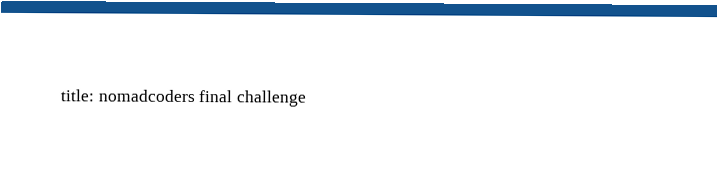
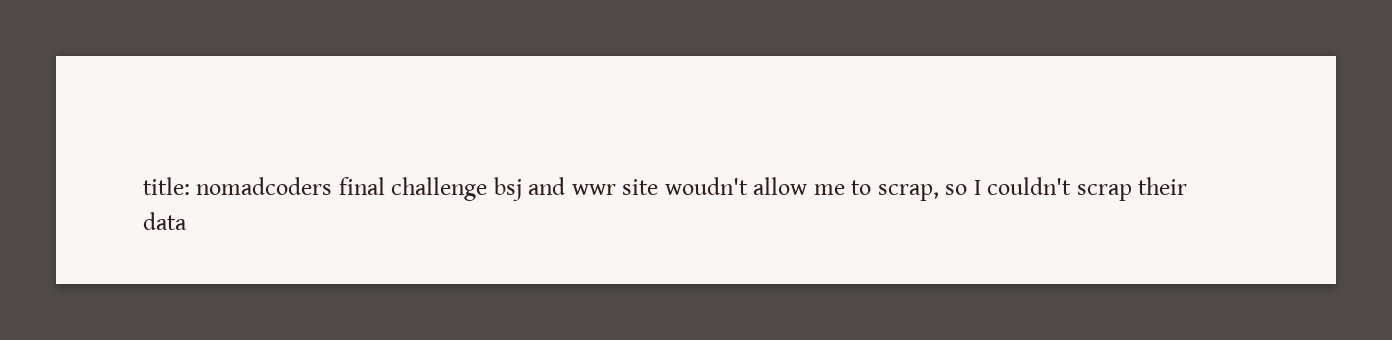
(307, 98) none -> [493,177,1188,201] [143,212,187,230] bsj and wwr site woudn't allow me to scrap, so I couldn't scrap their data

